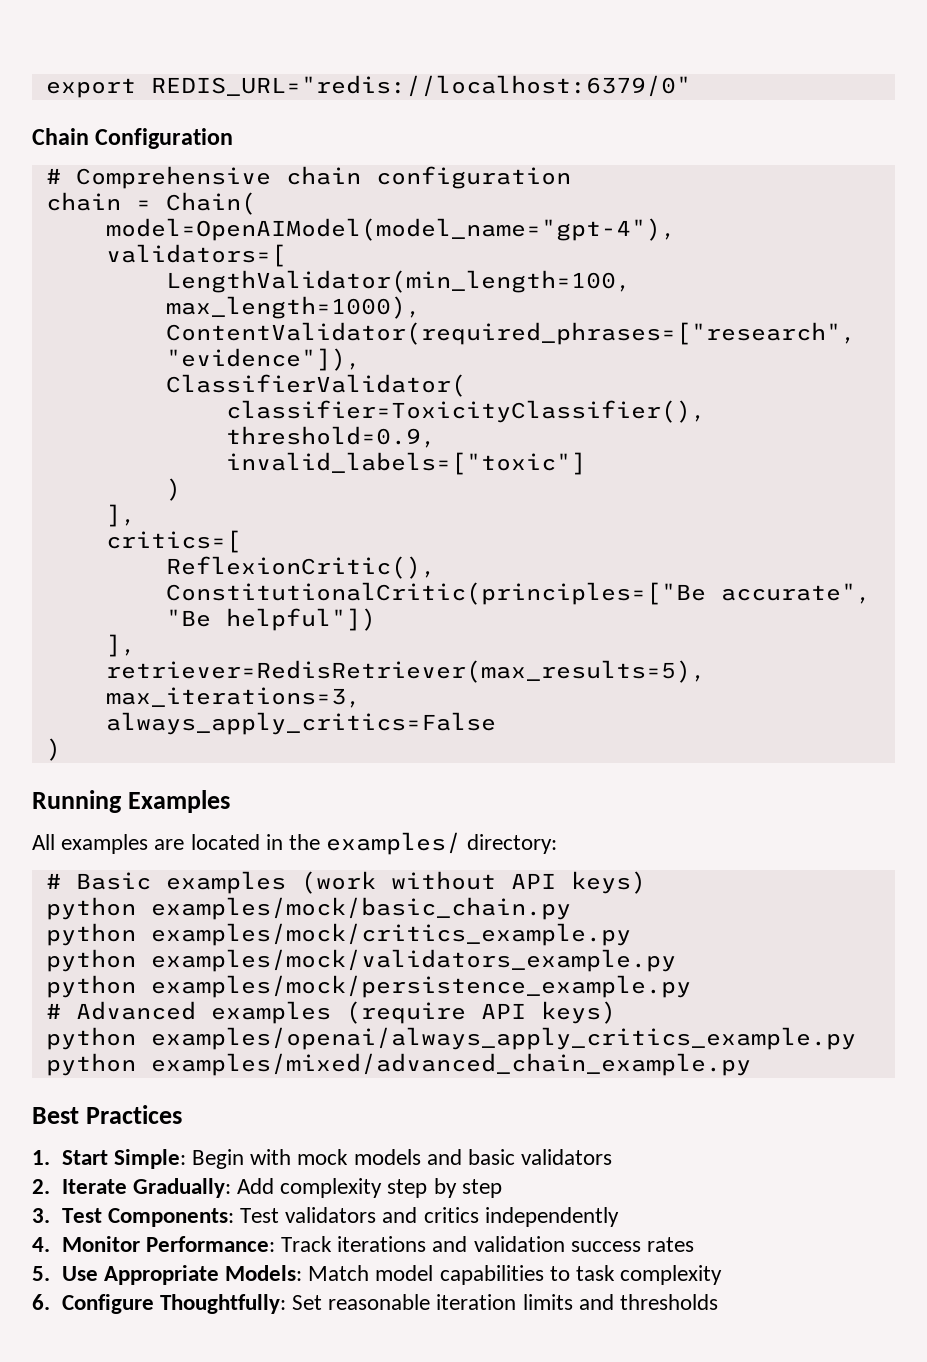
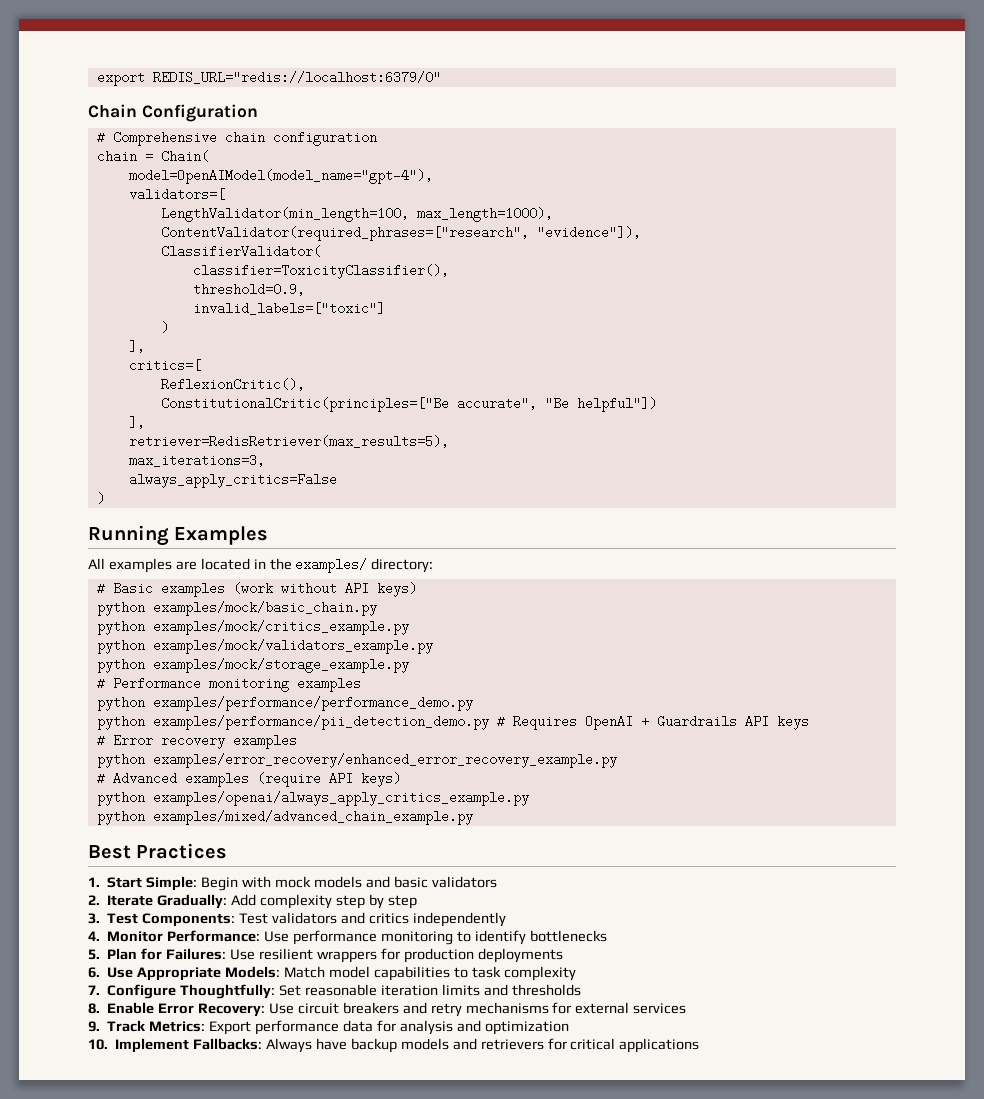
[150,975,691,998] examples/mock/persistence_example.py -> [152,658,409,673] [96,677,361,692] [96,696,473,711] [96,715,809,730] [96,734,297,749] [96,753,617,768] examples/mock/storage_example.py // # Performance monitoring examples // python examples/performance/performance_demo.py // python examples/performance/pii_detection_demo.py # Requires OpenAI + Guardrails API keys // # Error recovery examples // python examples/error_recovery/enhanced_error_recovery_example.py
[280,1236,694,1252] [32,1266,50,1281] Track iterations and validation success rates // 5. -> [264,930,607,945] [88,948,563,963] [88,967,100,978] Use performance monitoring to identify bottlenecks // 5. Plan for Failures: Use resilient wrappers for production deployments // 6.
[32,1294,50,1310] 6. -> [88,985,100,995] 7.
(718, 1302) none -> [88,1002,687,1017] [88,1020,569,1035] [88,1038,700,1053] // 8. Enable Error Recovery: Use circuit breakers and retry mechanisms for external services // 9. Track Metrics: Export performance data for analysis and optimization // 10. Implement Fallbacks: Always have backup models and retrievers for critical applications

